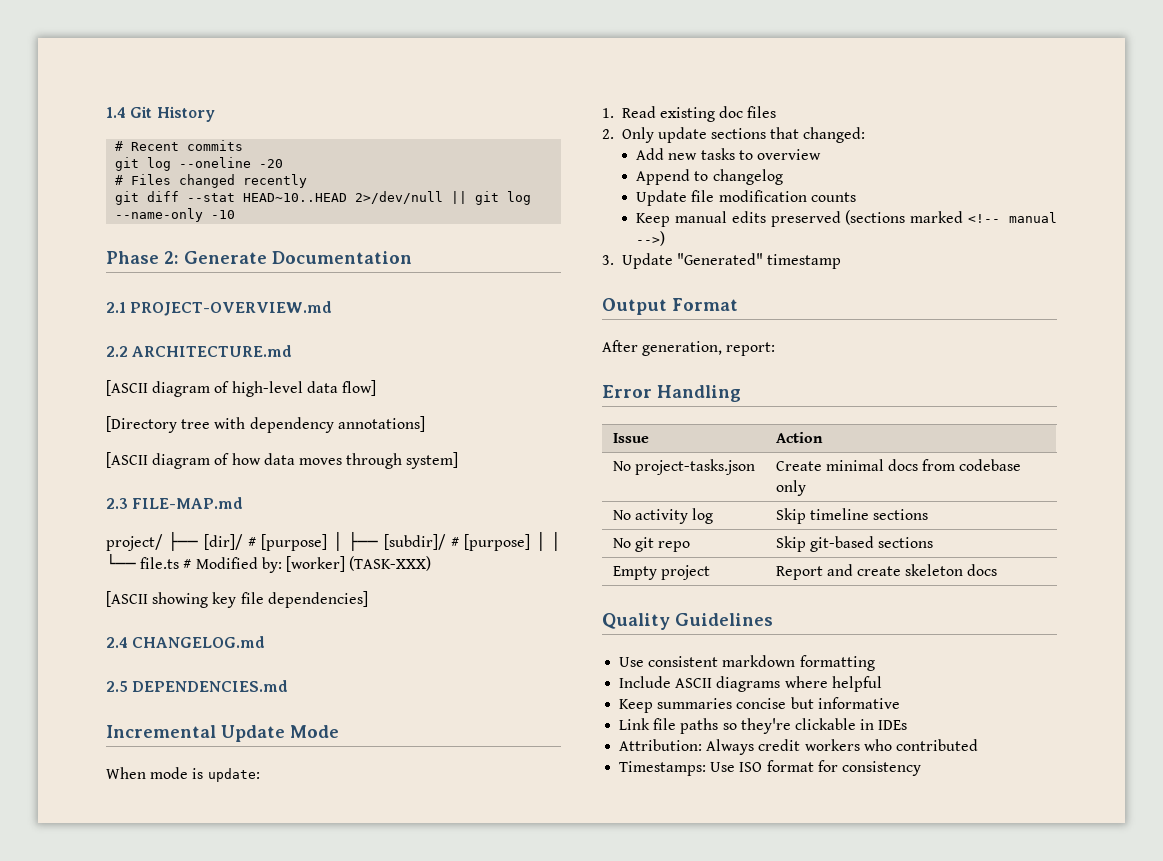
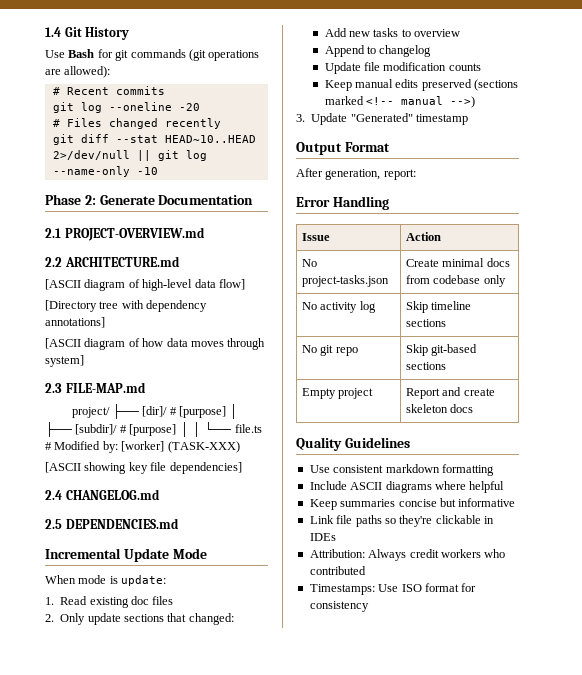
(215, 114) none -> [45,49,260,61] [45,66,111,78] // Use Bash for git commands (git operations are allowed):

